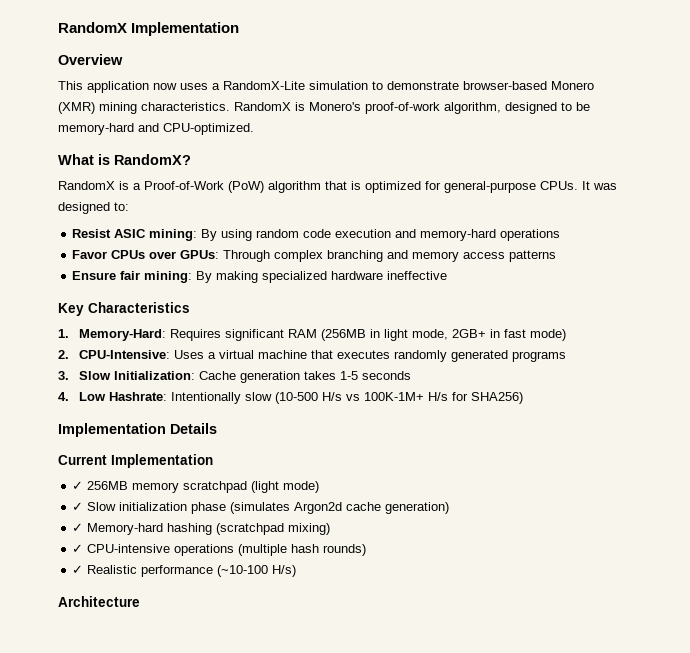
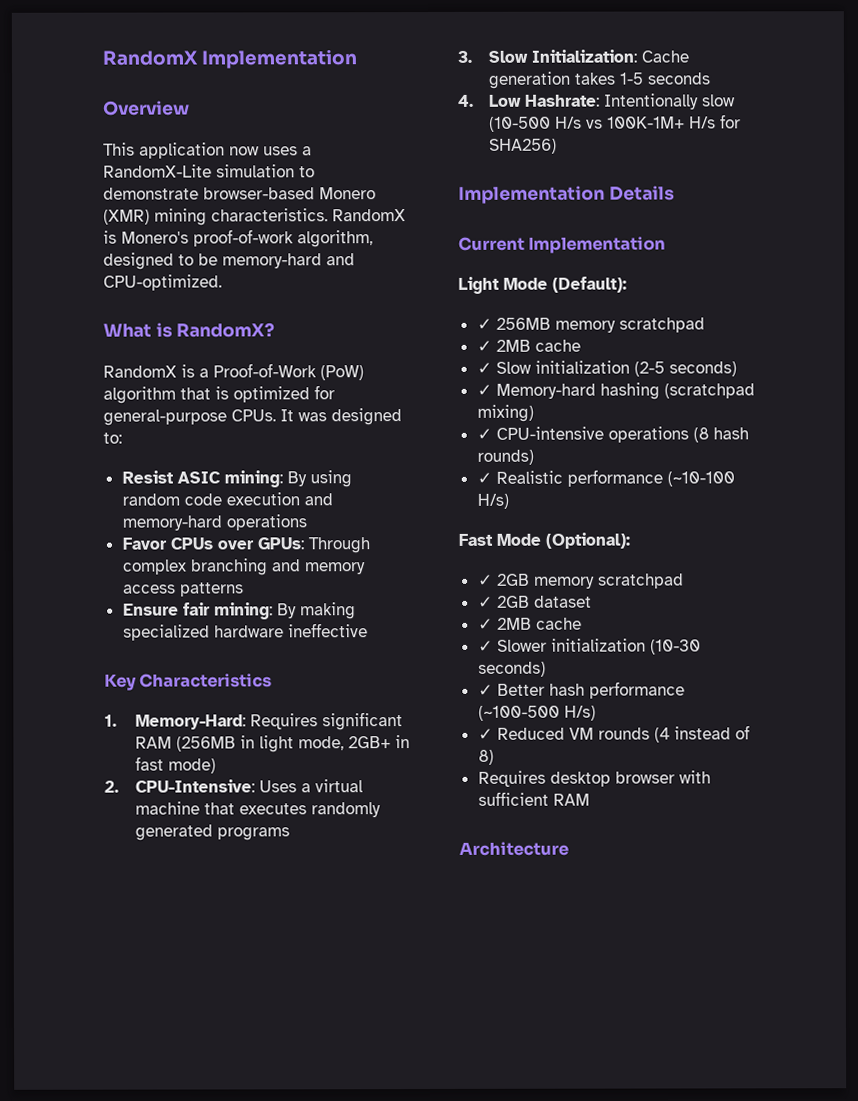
(213, 461) none -> [458,276,627,294] // Light Mode (Default):
[251,481,320,493] (light mode) -> [476,339,581,352] // ✓ 2MB cache
[191,502,450,514] phase (simulates Argon2d cache generation) -> [633,361,737,377] (2-5 seconds)
[238,544,288,556] (multiple -> [692,427,709,443] (8
(297, 571) none -> [458,532,630,549] [477,573,684,589] [477,595,592,608] [477,617,582,630] [477,638,701,655] [477,661,546,677] [477,681,685,699] [477,705,596,721] [477,725,750,743] [477,749,494,765] [477,770,711,787] [477,791,590,806] // Fast Mode (Optional): // ✓ 2GB memory scratchpad // ✓ 2GB dataset // ✓ 2MB cache // ✓ Slower initialization (10-30 seconds) // ✓ Better hash performance (~100-500 H/s) // ✓ Reduced VM rounds (4 instead of 8) // Requires desktop browser with sufficient RAM

